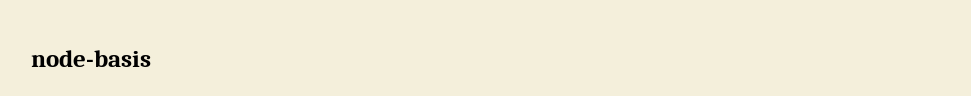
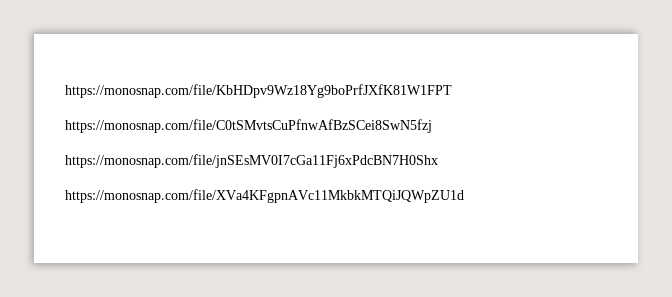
[31,50,151,67] node-basis -> [65,84,452,98] [65,119,432,133] [65,154,438,168] [65,189,464,203] https://monosnap.com/file/KbHDpv9Wz18Yg9boPrfJXfK81W1FPT // https://monosnap.com/file/C0tSMvtsCuPfnwAfBzSCei8SwN5fzj // https://monosnap.com/file/jnSEsMV0I7cGa11Fj6xPdcBN7H0Shx // https://monosnap.com/file/XVa4KFgpnAVc11MkbkMTQiJQWpZU1d

